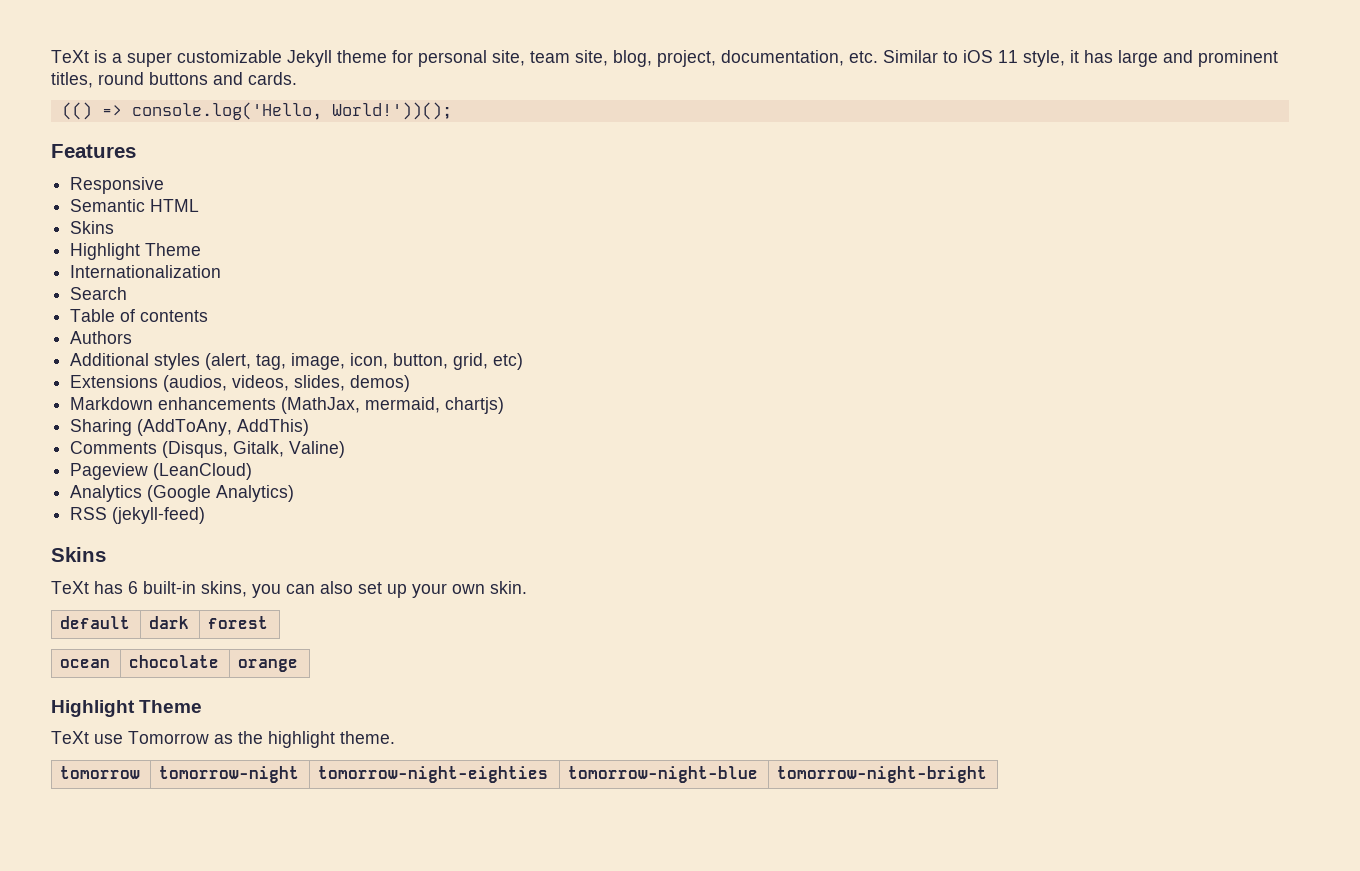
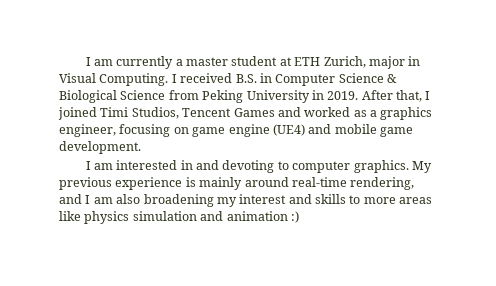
[51,50,1278,67] [51,72,297,88] [61,102,452,120] [51,144,136,158] [70,177,165,194] [70,199,200,212] [70,221,115,234] [70,243,202,260] [70,265,222,278] [70,287,128,300] [70,309,209,322] [70,331,133,344] [70,353,524,370] [70,375,411,392] [70,397,505,414] [70,419,310,436] [70,441,346,458] [70,463,253,480] [70,485,295,502] [70,507,206,524] [51,547,106,562] [51,581,527,598] [60,616,131,629] [149,616,190,629] [208,616,269,629] [60,659,111,668] [129,655,220,668] [238,659,299,672] [51,700,203,717] [51,731,395,748] [60,766,141,779] [159,766,300,783] [318,766,549,783] [568,766,759,783] [777,766,988,783] TeXt is a super customizable Jekyll theme for personal site, team site, blog, project, documentation, etc. Similar to iOS 11 style, it has large and prominent titles, round buttons and cards. // (() => console.log('Hello, World!'))(); // Features // Responsive // Semantic HTML // Skins // Highlight Theme // Internationalization // Search // Table of contents // Authors // Additional styles (alert, tag, image, icon, button, grid, etc) // Extensions (audios, videos, slides, demos) // Markdown enhancements (MathJax, mermaid, chartjs) // Sharing (AddToAny, AddThis) // Comments (Disqus, Gitalk, Valine) // Pageview (LeanCloud) // Analytics (Google Analytics) // RSS (jekyll-feed) // Skins // TeXt has 6 built-in skins, you can also set up your own skin. // default | dark | forest // ocean | chocolate | orange // Highlight Theme // TeXt use Tomorrow as the highlight theme. // tomorrow | tomorrow-night | tomorrow-night-eighties | tomorrow-night-blue | tomorrow-night-bright -> [85,56,421,69] [59,73,397,86] [59,90,431,103] [58,107,433,120] [59,124,413,137] [59,141,141,154] [85,160,432,173] [59,177,415,190] [59,194,433,207] [59,211,299,224] I am currently a master student at ETH Zurich, major in Visual Computing. I received B.S. in Computer Science & Biological Science from Peking University in 2019. After that, I joined Timi Studios, Tencent Games and worked as a graphics engineer, focusing on game engine (UE4) and mobile game development. // I am interested in and devoting to computer graphics. My previous experience is mainly around real-time rendering, and I am also broadening my interest and skills to more areas like physics simulation and animation :)

